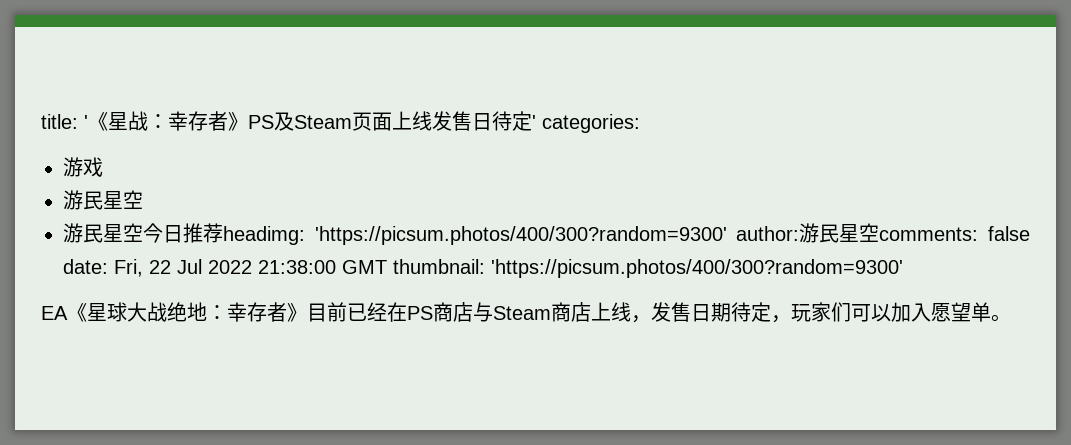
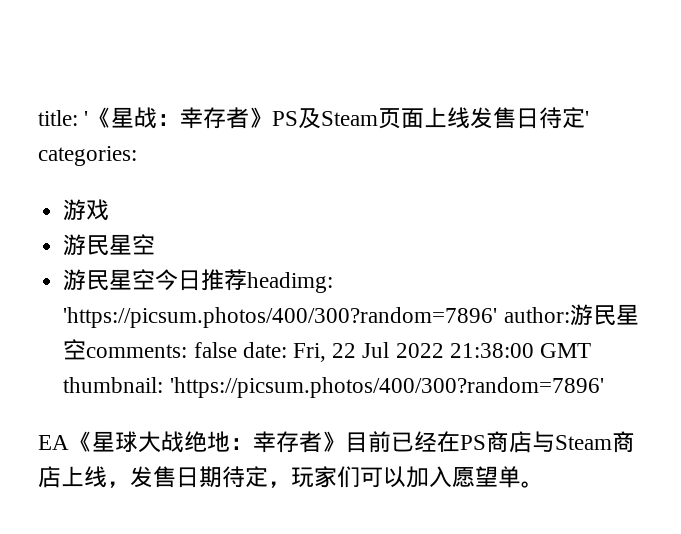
[314,226,727,245] 'https://picsum.photos/400/300?random=9300' -> [63,307,498,328] 'https://picsum.photos/400/300?random=7896'
[491,259,903,278] 'https://picsum.photos/400/300?random=9300' -> [169,377,604,398] 'https://picsum.photos/400/300?random=7896'

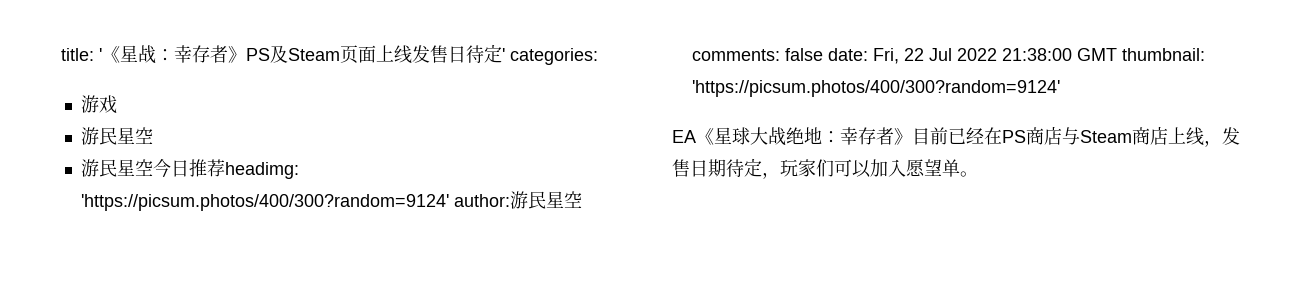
[63,307,498,328] 'https://picsum.photos/400/300?random=7896' -> [80,194,449,211] 'https://picsum.photos/400/300?random=9124'
[169,377,604,398] 'https://picsum.photos/400/300?random=7896' -> [691,80,1060,97] 'https://picsum.photos/400/300?random=9124'

